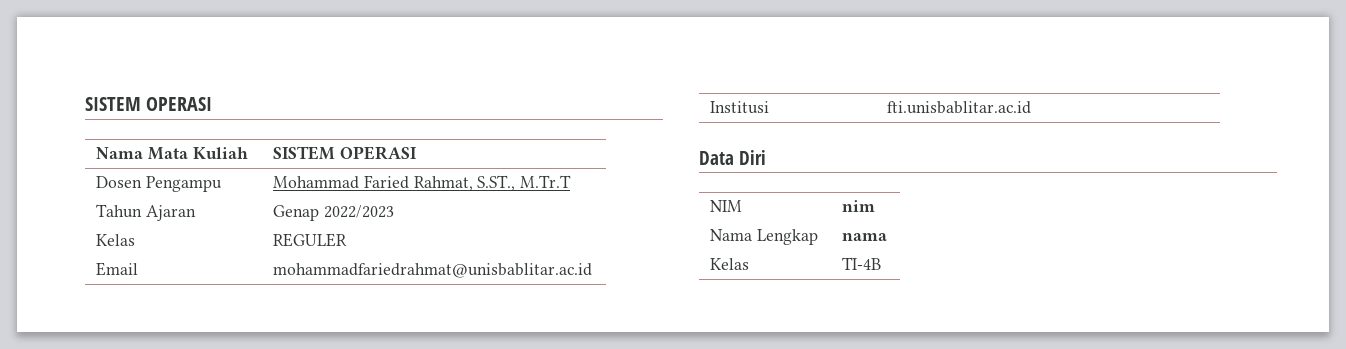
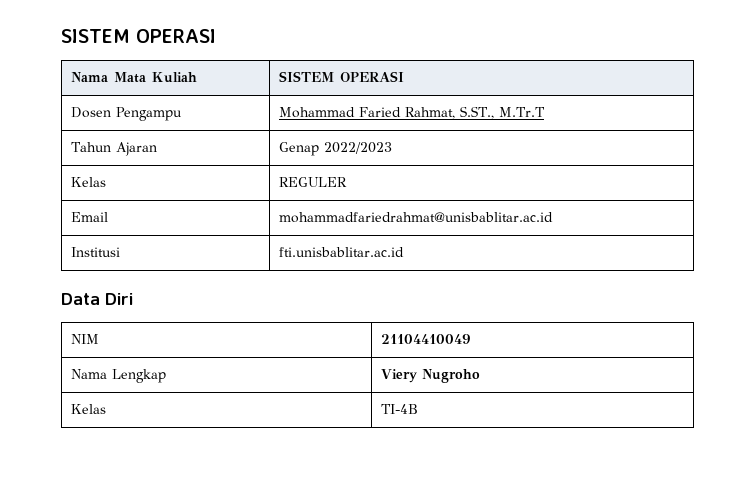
[842,200,876,212] nim -> [380,334,471,344] 21104410049
[842,233,888,241] nama -> [380,369,480,383] Viery Nugroho

